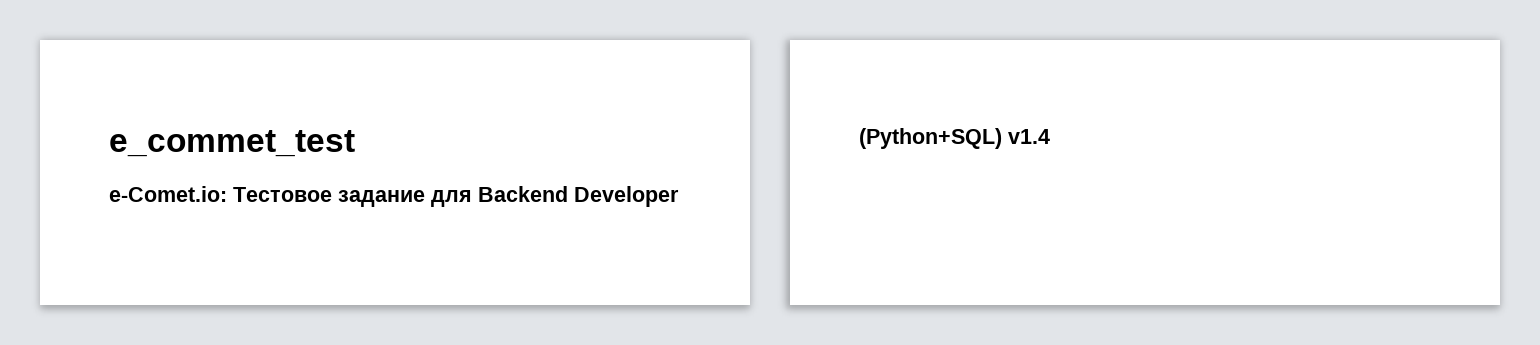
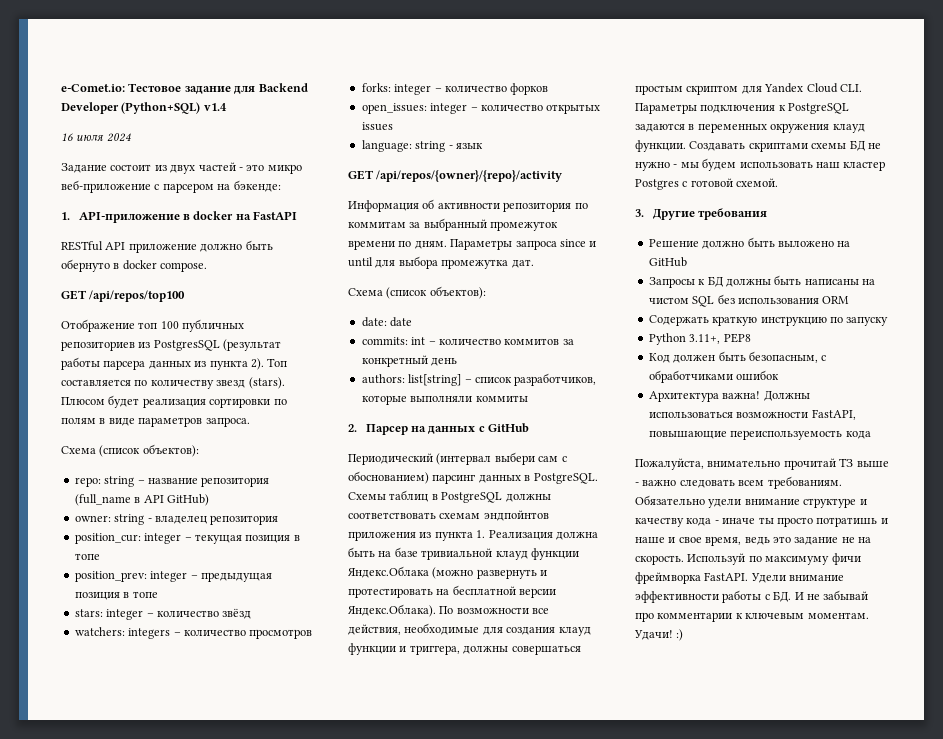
[109,130,355,157] e_commet_test // -> (61, 88) none
(1050, 136) none -> [61,133,131,142] [61,162,302,174] [61,180,281,193] [61,211,298,223] [61,240,273,253] [61,259,208,272] [61,290,186,302] [61,319,245,332] [61,339,282,351] [61,357,288,370] [61,377,285,389] [61,395,287,408] [61,417,250,427] [61,444,199,457] [74,476,270,487] [74,494,209,506] [74,514,279,525] [74,533,300,544] [74,553,100,560] [74,571,272,582] [74,591,158,600] [74,608,252,620] [74,627,313,639] [361,83,549,95] [361,103,601,114] [361,122,393,131] [361,140,483,152] [348,170,563,182] [348,199,588,212] [348,218,559,231] [348,239,597,250] [348,256,534,269] [348,286,486,299] [361,317,413,327] [361,337,574,345] [361,355,458,367] [361,373,597,386] [361,395,528,405] [348,423,530,435] [348,452,567,465] [348,471,598,484] [348,490,551,503] [348,510,549,521] [348,530,598,541] [348,547,579,560] [348,566,548,579] [348,585,557,598] [348,604,550,617] [348,623,591,636] [348,643,581,655] [635,83,862,95] [635,103,850,114] [635,123,865,133] [635,140,881,152] [635,158,886,171] [635,178,779,190] [635,208,768,220] [648,237,851,249] [648,257,687,267] [648,275,875,288] [648,294,850,307] [648,315,889,326] [648,333,751,345] [648,351,827,363] [648,370,780,383] [648,390,810,402] [648,409,856,420] [648,430,871,440] [635,458,889,470] [635,476,842,489] [635,495,867,508] [635,517,888,527] [635,536,871,546] [635,553,861,565] [635,572,845,584] [635,590,869,603] [635,612,869,622] [634,629,684,641] // 16 июля 2024 // Задание состоит из двух частей - это микро веб-приложение с парсером на бэкенде: // 1. API-приложение в docker на FastAPI // RESTful API приложение должно быть обернуто в docker compose. // GET /api/repos/top100 // Отображение топ 100 публичных репозиториев из PostgresSQL (результат работы парсера данных из пункта 2). Топ составляется по количеству звезд (stars). Плюсом будет реализация сортировки по полям в виде параметров запроса. // Схема (список объектов): // repo: string – название репозитория (full_name в API GitHub) // owner: string - владелец репозитория // position_cur: integer – текущая позиция в топе // position_prev: integer – предыдущая позиция в топе // stars: integer – количество звёзд // watchers: integers – количество просмотров // forks: integer – количество форков // open_issues: integer – количество открытых issues // language: string - язык // GET /api/repos/{owner}/{repo}/activity // Информация об активности репозитория по коммитам за выбранный промежуток времени по дням. Параметры запроса since и until для выбора промежутка дат. // Схема (список объектов): // date: date // commits: int – количество коммитов за конкретный день // authors: list[string] – список разработчиков, которые выполняли коммиты // 2. Парсер на данных с GitHub // Периодический (интервал выбери сам с обоснованием) парсинг данных в PostgreSQL. Схемы таблиц в PostgreSQL должны соответствовать схемам эндпойнтов приложения из пункта 1. Реализация должна быть на базе тривиальной клауд функции Яндекс.Облака (можно развернуть и протестировать на бесплатной версии Яндекс.Облака). По возможности все действия, необходимые для создания клауд функции и триггера, должны совершаться простым скриптом для Yandex Cloud CLI. Параметры подключения к PostgreSQL задаются в переменных окружения клауд функции. Создавать скриптами схемы БД не нужно - мы будем использовать наш кластер Postgres c готовой схемой. // 3. Другие требования // Решение должно быть выложено на GitHub // Запросы к БД должны быть написаны на чистом SQL без использования ORM // Содержать краткую инструкцию по запуску // Python 3.11+, PEP8 // Код должен быть безопасным, с обработчиками ошибок // Архитектура важна! Должны использоваться возможности FastAPI, повышающие переиспользуемость кода // Пожалуйста, внимательно прочитай ТЗ выше - важно следовать всем требованиям. Обязательно удели внимание структуре и качеству кода - иначе ты просто потратишь и наше и свое время, ведь это задание не на скорость. Используй по максимуму фичи фреймворка FastAPI. Удели внимание эффективности работы с БД. И не забывай про комментарии к ключевым моментам. Удачи! :)

